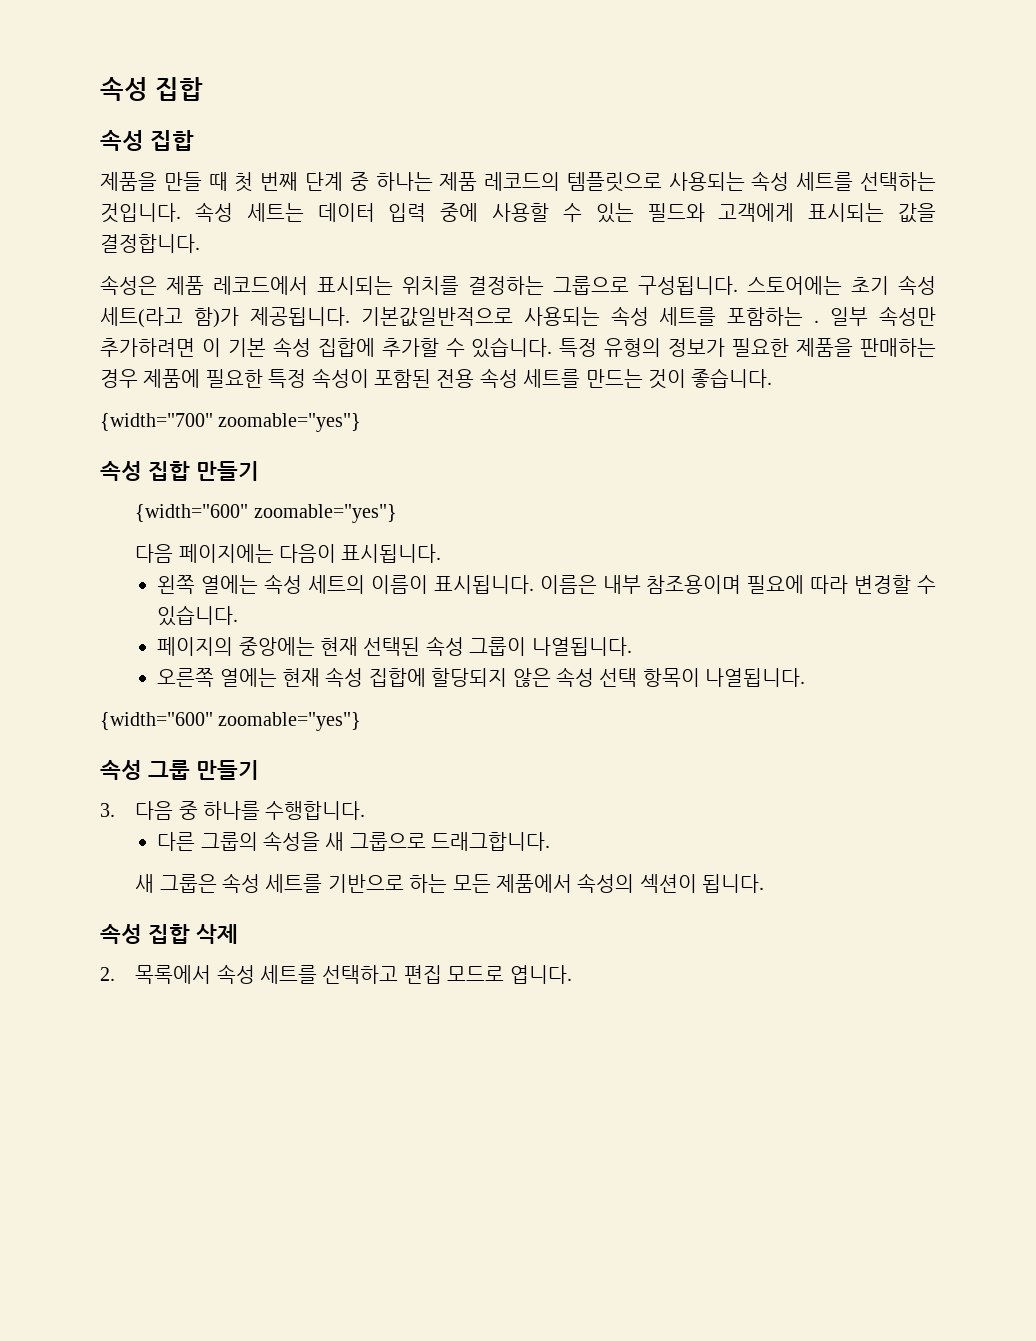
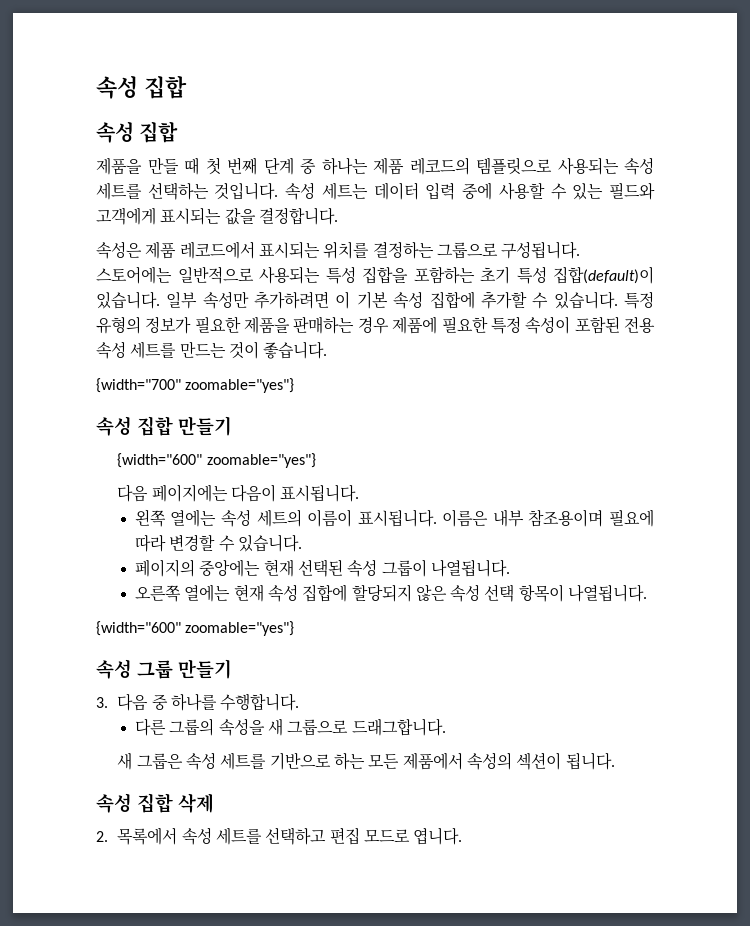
[851,275,936,295] [100,306,820,328] 초기 속성 세트(라고 함)가 제공됩니다. 기본값일반적으로 사용되는 속성 세트를 포함하는 . -> [177,266,654,284] [96,291,160,309] 일반적으로 사용되는 특성 집합을 포함하는 초기 특성 집합(default)이 있습니다.

